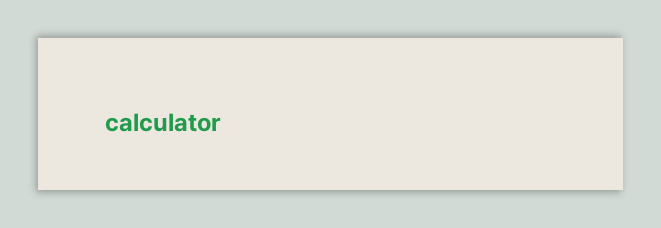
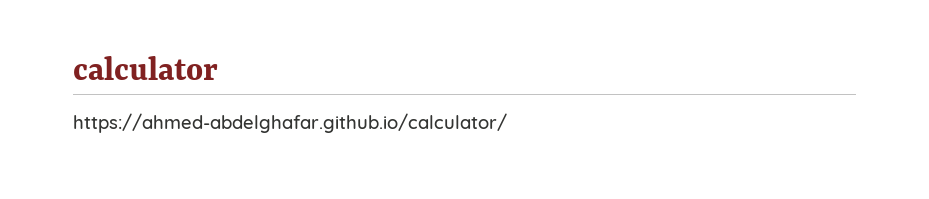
(221, 122) none -> [73,113,507,133] // https://ahmed-abdelghafar.github.io/calculator/

